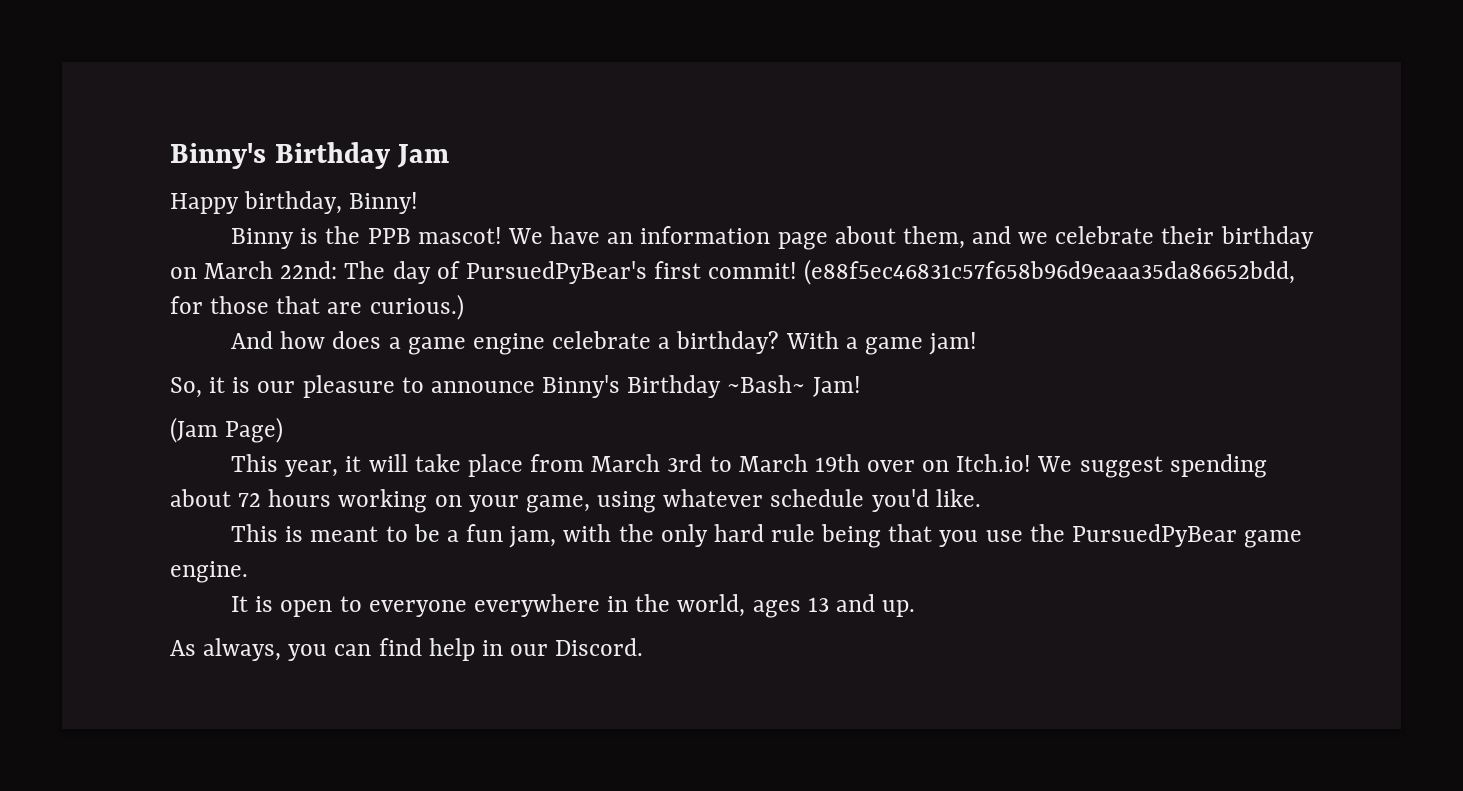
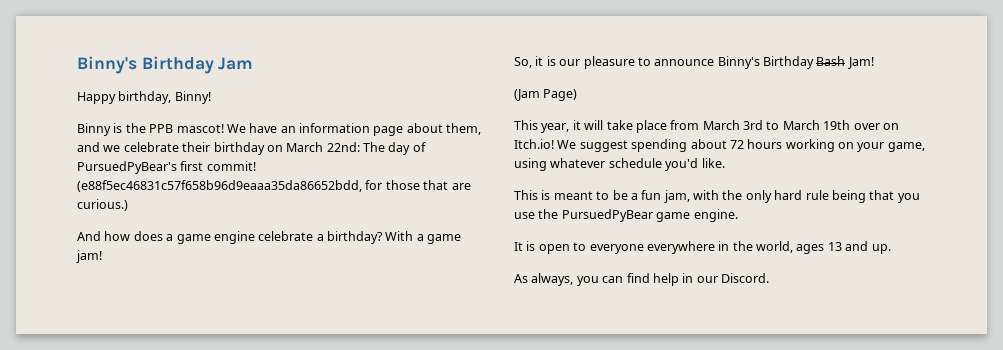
[727,375,806,393] ~Bash~ -> [816,56,846,66] Bash

